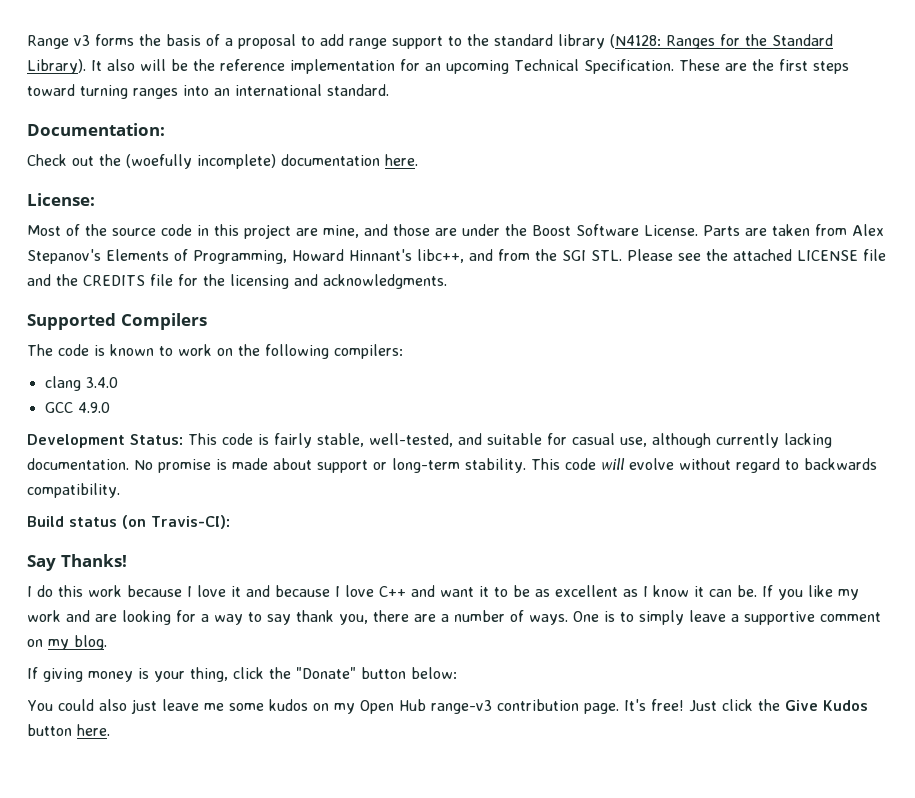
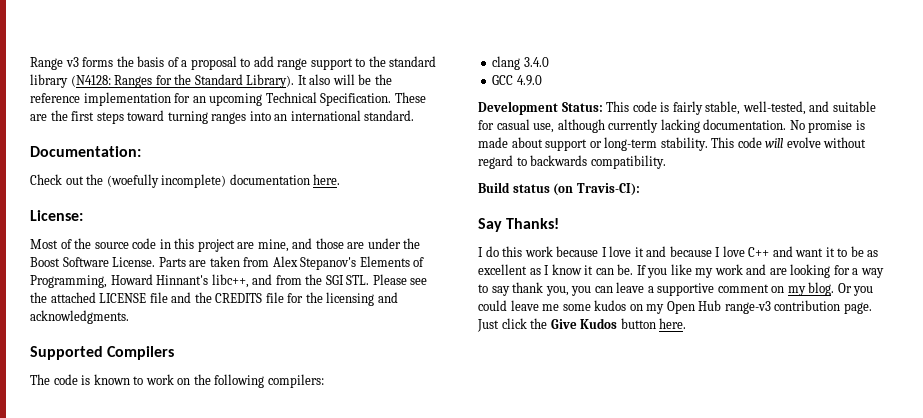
[373,610,684,625] there are a number of ways. One is to simply -> [571,286,613,296] you can
[27,667,457,682] [27,699,157,714] // If giving money is your thing, click the "Donate" button below: // You could also just -> [837,283,874,296] [478,300,507,311] Or you could
[623,699,684,711] It's free! -> (872, 308) none

